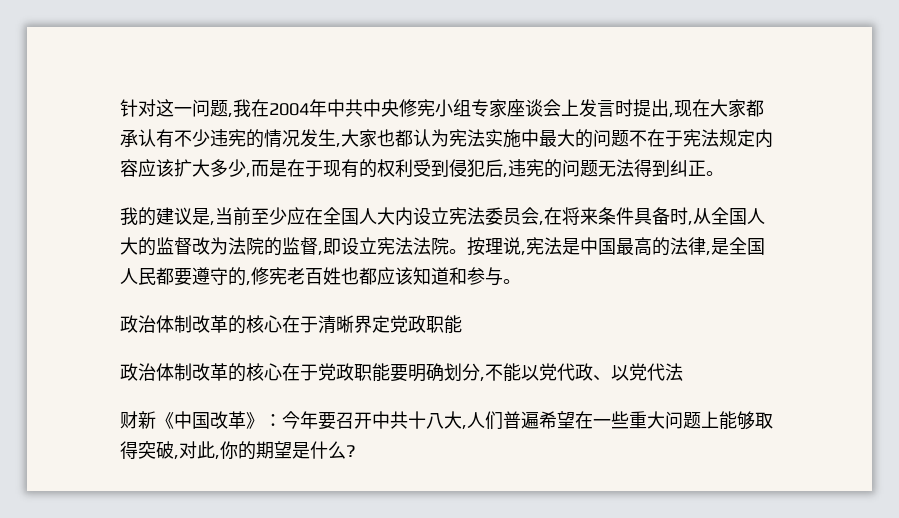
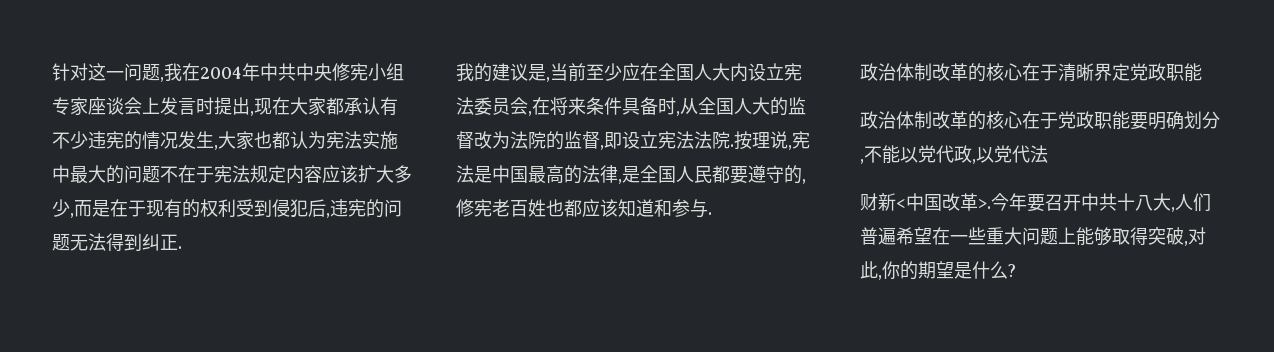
[706,171,724,176] 。 -> [178,246,182,249] .
[449,249,467,254] 。 -> [730,144,734,147] .
[503,279,521,284] 。 -> [708,212,712,215] .
[593,375,611,381] 、 -> [972,159,976,164] ,
[156,412,174,429] 《 -> [896,199,906,209] <
[246,412,282,429] 》： -> [978,199,991,209] >.

